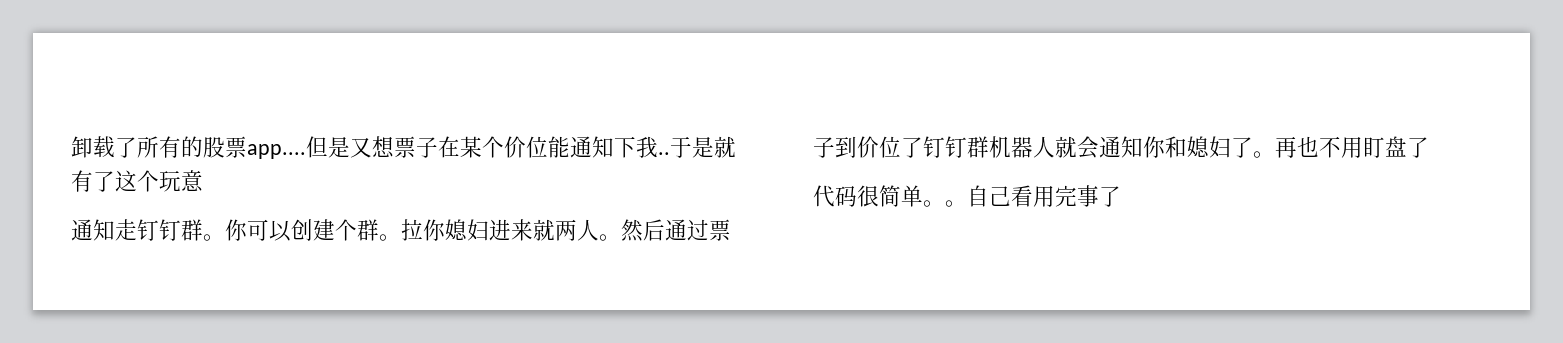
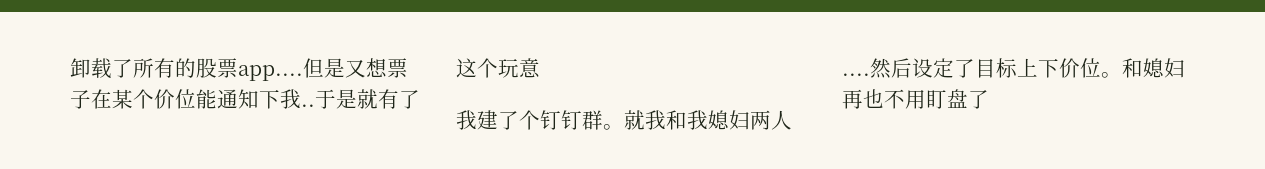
[71,219,731,242] [813,136,1429,159] [813,185,1099,207] 通知走钉钉群。你可以创建个群。拉你媳妇进来就两人。然后通过票子到价位了钉钉群机器人就会通知你和媳妇了。再也不用盯盘了 // 代码很简单。。自己看用完事 -> [456,110,792,130] [842,58,1185,79] [842,89,968,109] 我建了个钉钉群。就我和我媳妇两人....然后设定了目标上下价位。和媳妇再也不用盯盘

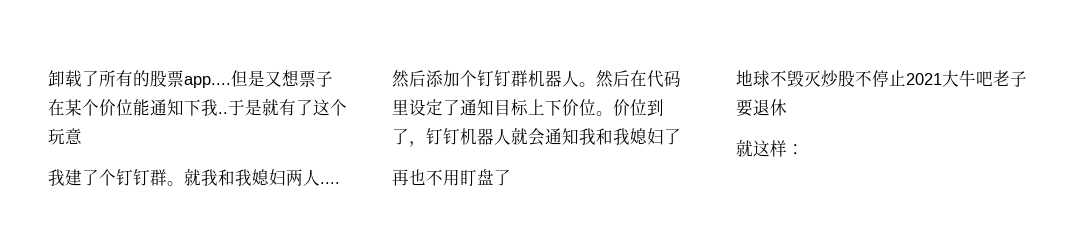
[912,58,1185,78] [842,89,989,109] 设定了目标上下价位。和媳妇再也不用盯盘了 -> [426,70,681,88] [392,99,664,116] [392,128,681,147] [392,169,511,186] [736,70,1027,87] [736,99,787,117] [736,140,804,157] 添加个钉钉群机器人。然后在代码里设定了通知目标上下价位。价位到了，钉钉机器人就会通知我和我媳妇了 // 再也不用盯盘了 // 地球不毁灭炒股不停止2021大牛吧老子要退休 // 就这样：

